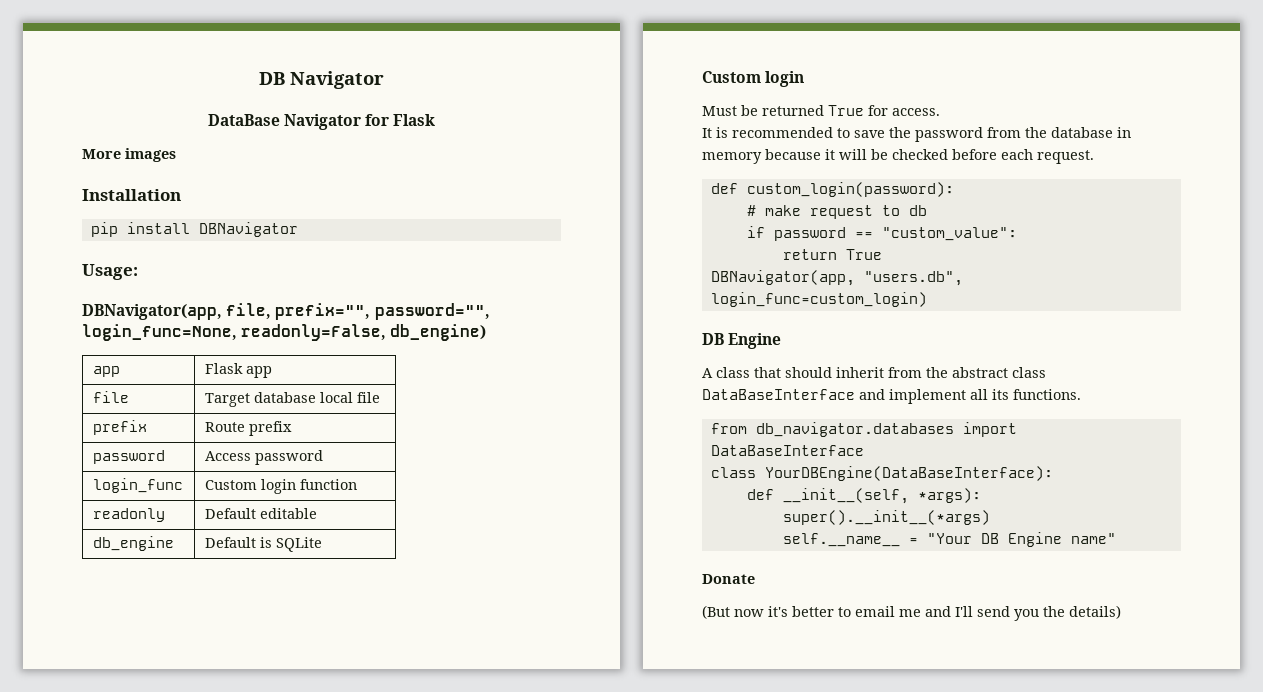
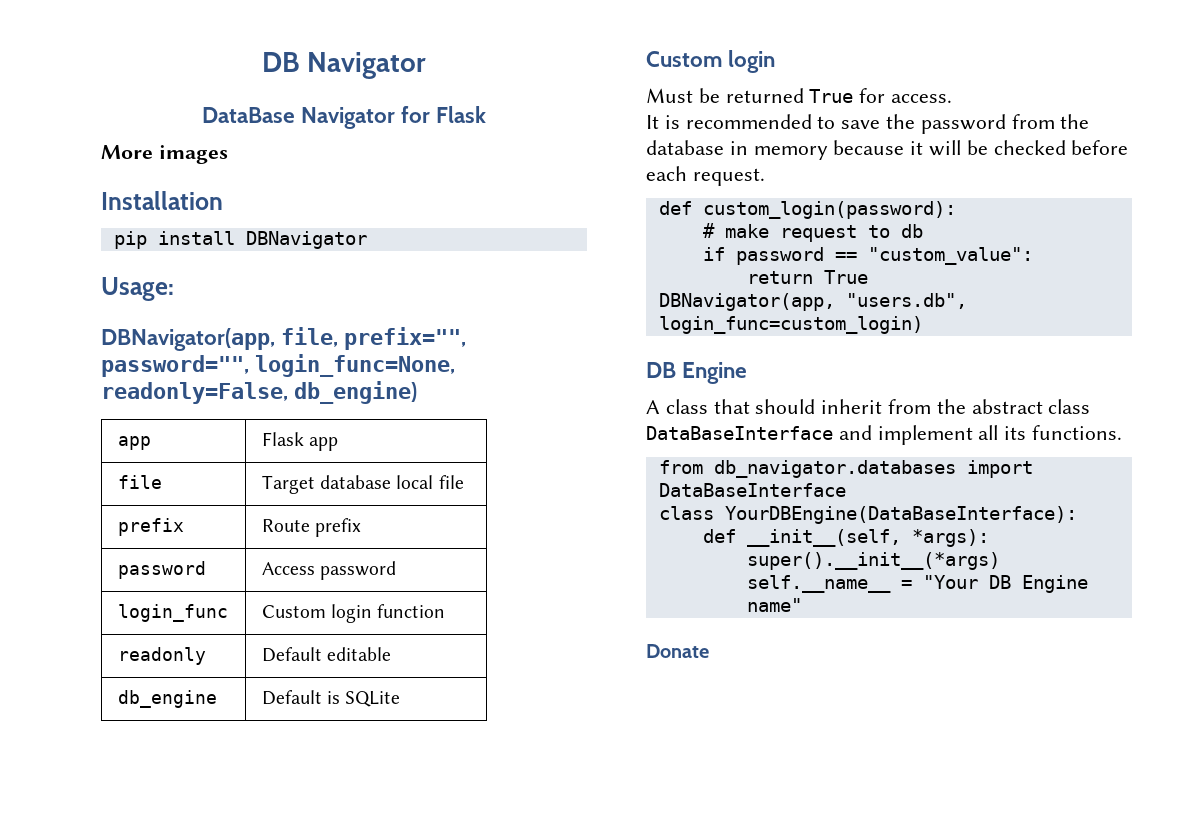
[702,605,1121,621] // (But now it's better to email me and I'll send you the details) -> (709, 651) none

